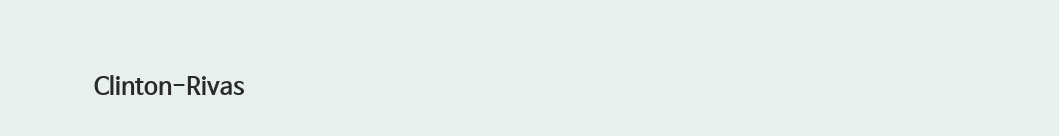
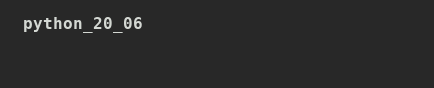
[94,75,245,96] Clinton-Rivas -> [23,17,143,33] python_20_06

